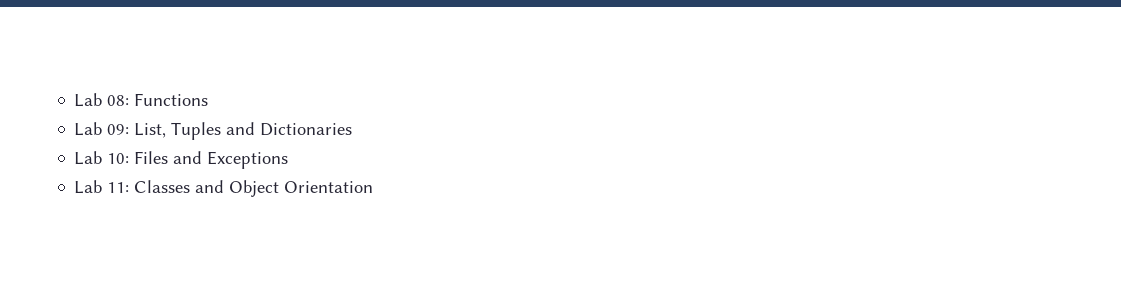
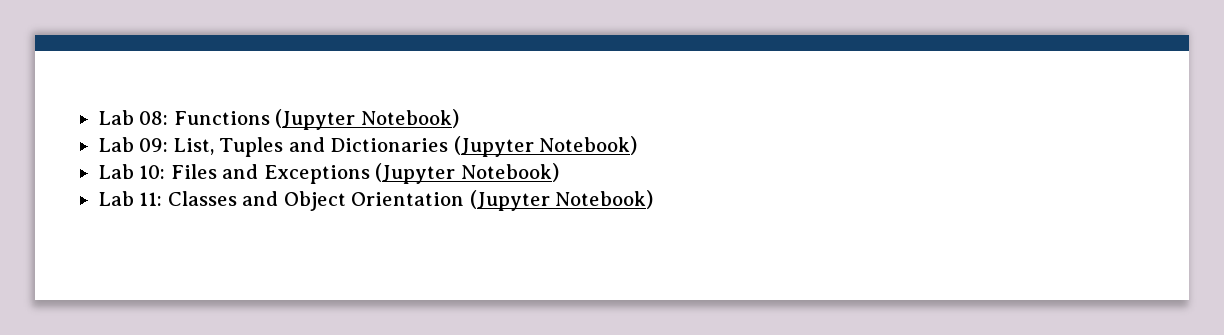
(209, 99) none -> [275,109,459,130] (Jupyter Notebook)
(353, 129) none -> [453,136,638,157] (Jupyter Notebook)
(289, 160) none -> [375,163,559,184] (Jupyter Notebook)
(374, 187) none -> [469,190,654,211] (Jupyter Notebook)

